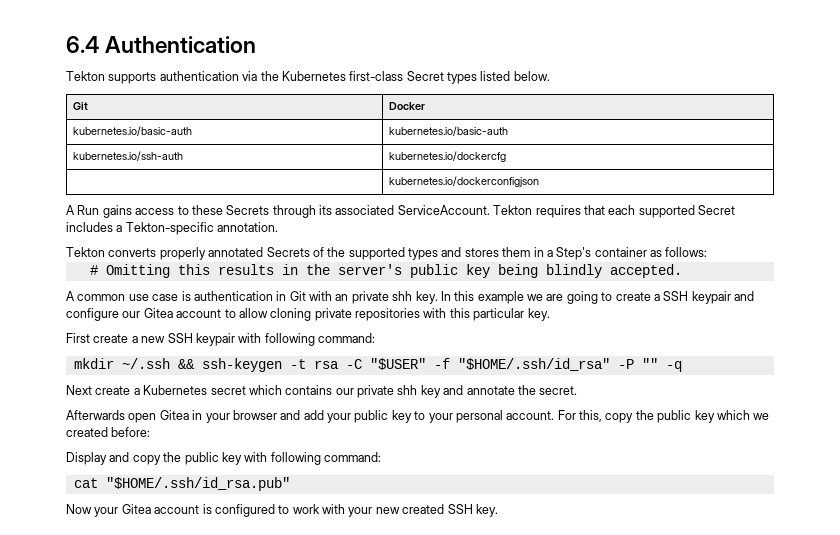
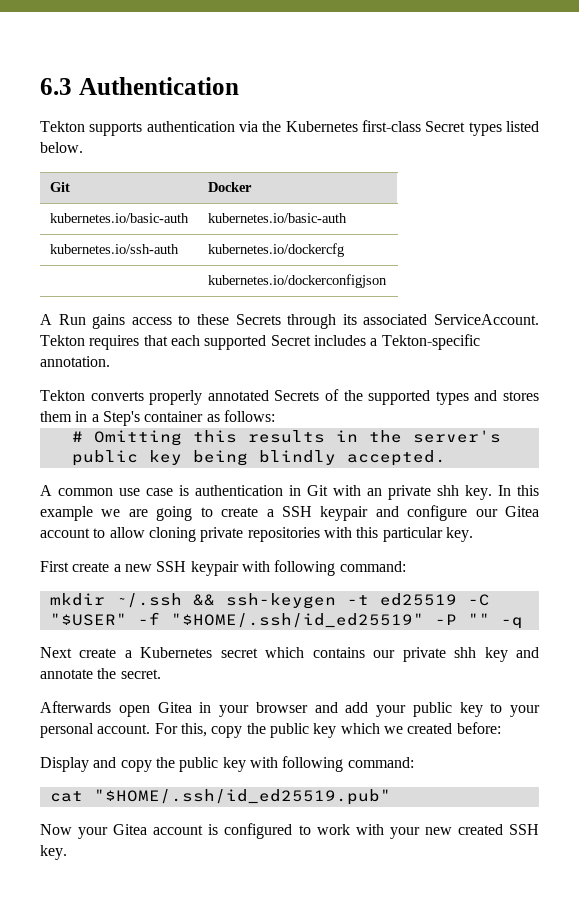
[66,36,99,53] 6.4 -> [40,78,72,95] 6.3
[313,360,338,369] rsa -> [379,593,457,606] ed25519
[457,358,610,371] "$HOME/.ssh/id_rsa" -> [170,613,424,628] "$HOME/.ssh/id_ed25519"
[105,477,290,491] "$HOME/.ssh/id_rsa.pub" -> [93,789,391,805] "$HOME/.ssh/id_ed25519.pub"

